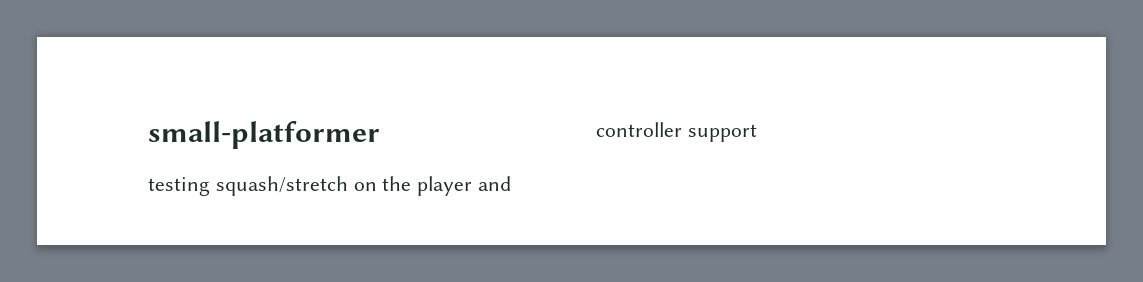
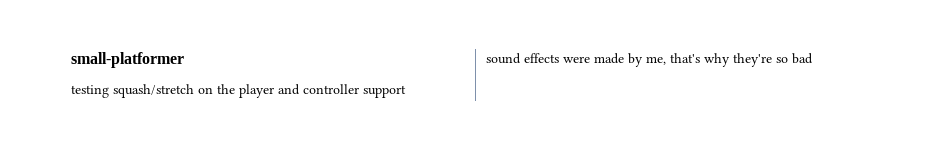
(757, 133) none -> [486,53,813,67] // sound effects were made by me, that's why they're so bad

